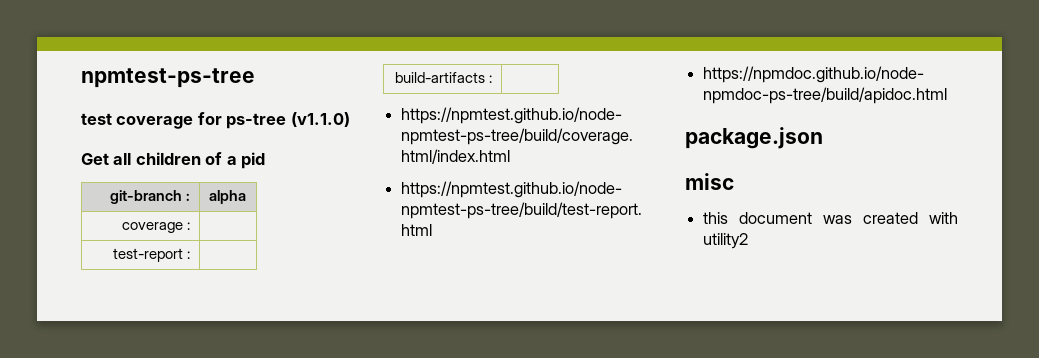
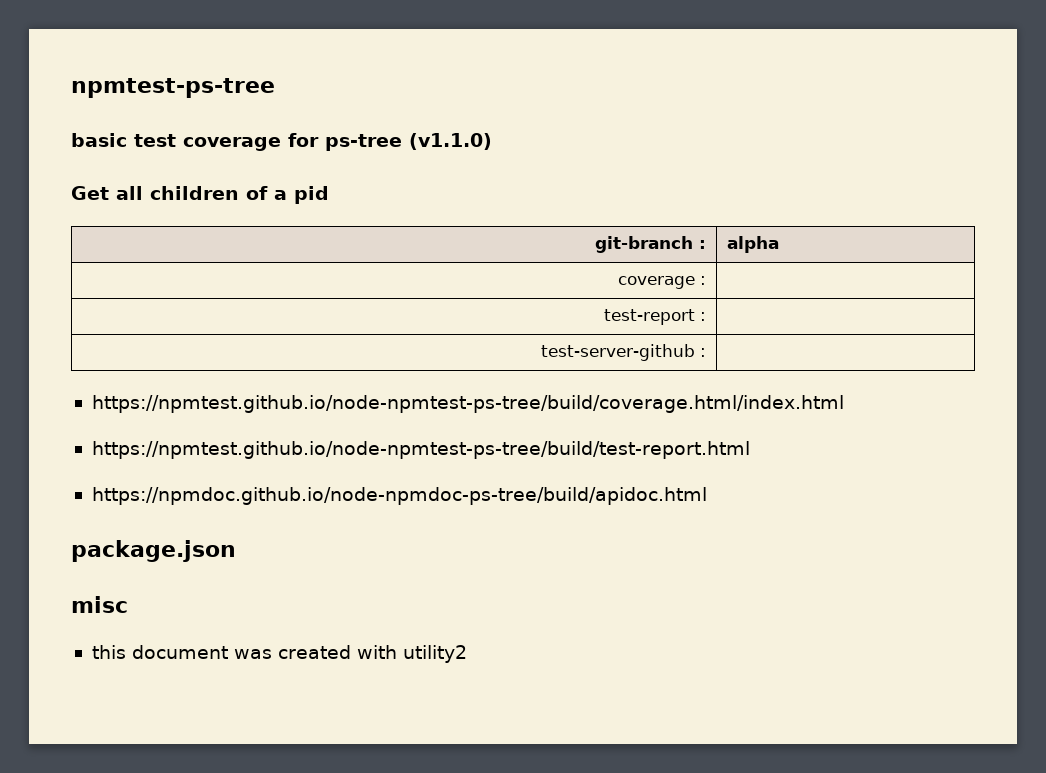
(255, 78) none -> [71,133,127,147] basic
[395,72,486,83] build-artifacts -> [540,344,695,361] test-server-github

